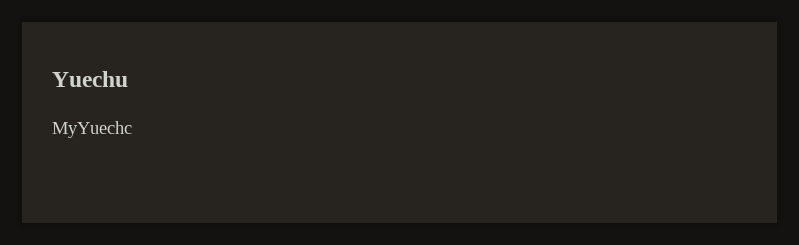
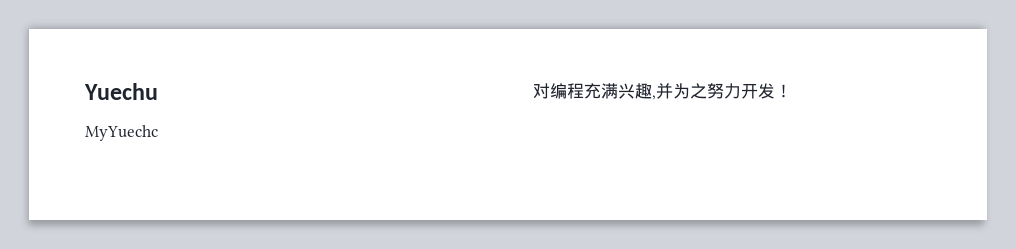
(132, 129) none -> [533,83,792,100] // 对编程充满兴趣,并为之努力开发！

